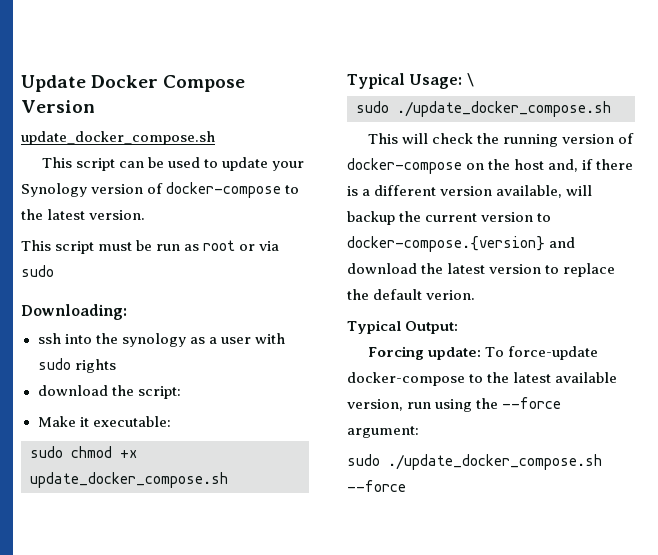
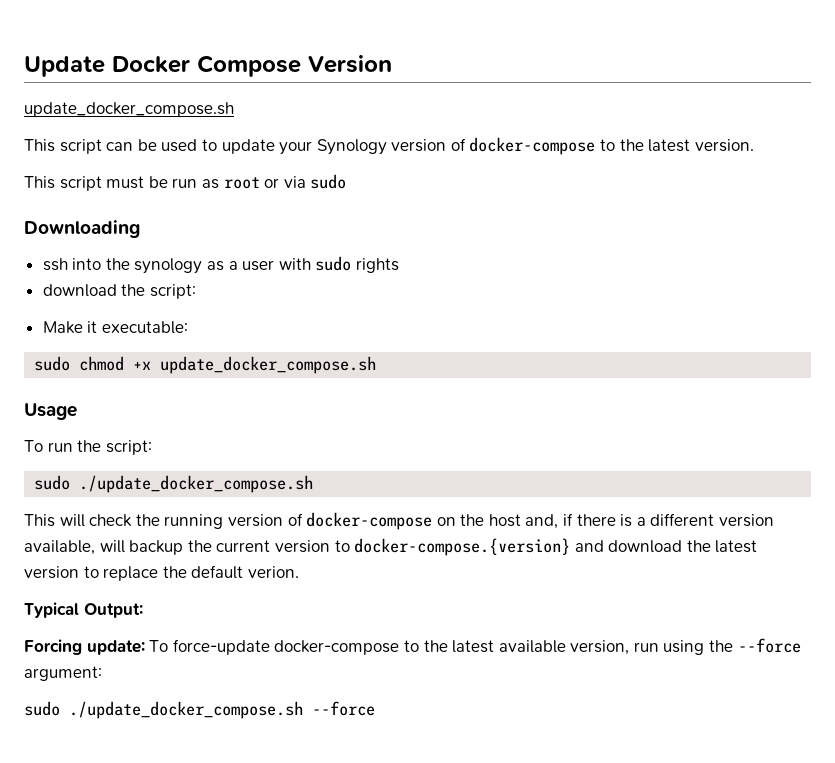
[21,304,127,320] Downloading: -> [24,220,140,238] Downloading
[347,73,474,89] Typical Usage: \ -> [24,403,77,420] [24,440,152,455] Usage // To run the script:

